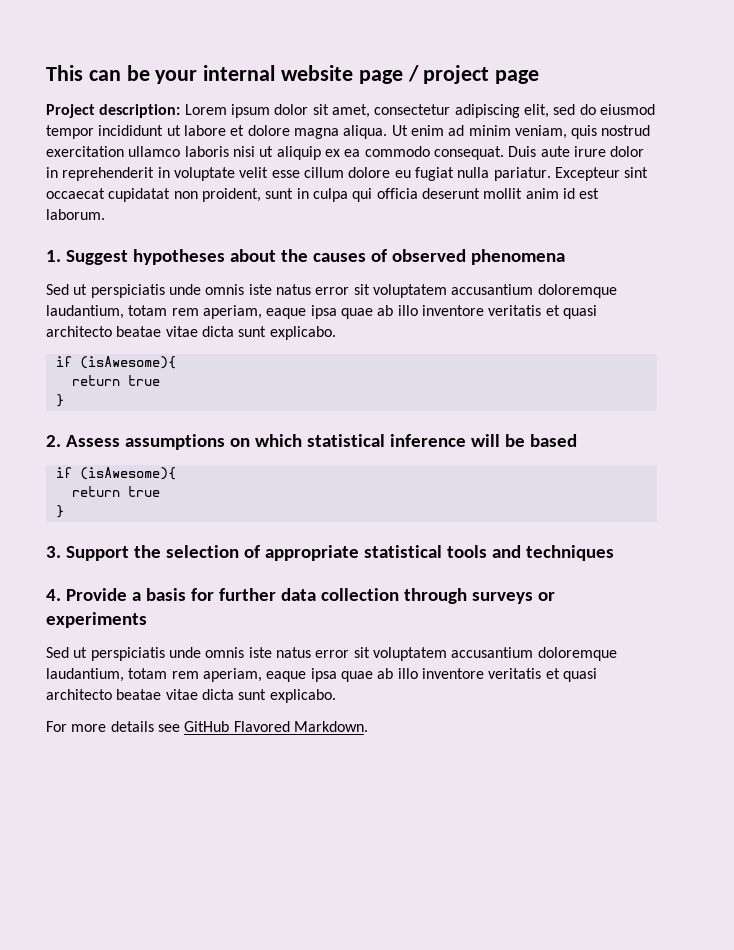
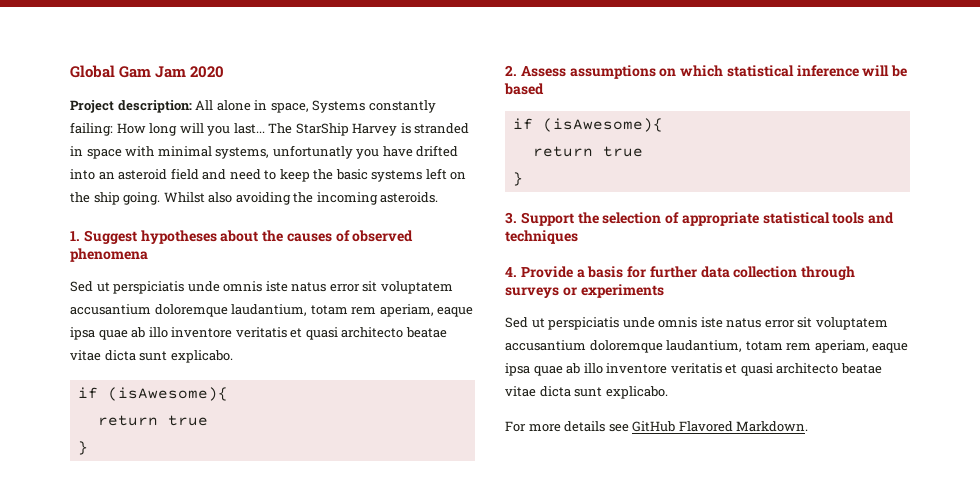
[46,65,540,84] [46,104,655,118] [46,125,651,139] [46,146,645,160] [46,167,649,181] [46,188,600,202] [46,209,105,220] This can be your internal website page / project page // Project description: Lorem ipsum dolor sit amet, consectetur adipiscing elit, sed do eiusmod tempor incididunt ut labore et dolore magna aliqua. Ut enim ad minim veniam, quis nostrud exercitation ullamco laboris nisi ut aliquip ex ea commodo consequat. Duis aute irure dolor in reprehenderit in voluptate velit esse cillum dolore eu fugiat nulla pariatur. Excepteur sint occaecat cupidatat non proident, sunt in culpa qui officia deserunt mollit anim id est laborum. -> [70,65,225,78] [70,100,436,113] [70,122,470,136] [70,145,459,159] [70,168,467,182] [70,192,439,205] Global Gam Jam 2020 // Project description: All alone in space, Systems constantly failing: How long will you last... The StarShip Harvey is stranded in space with minimal systems, unfortunatly you have drifted into an asteroid field and need to keep the basic systems left on the ship going. Whilst also avoiding the incoming asteroids.

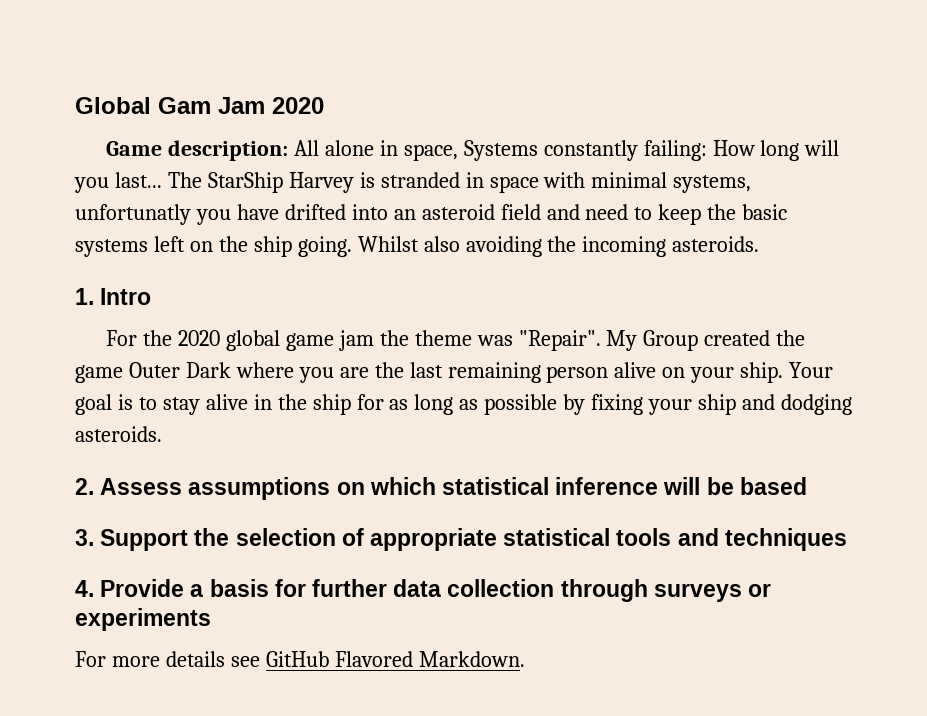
[70,100,114,113] Project -> [106,141,163,156] Game
[83,230,414,244] [70,248,148,262] [70,281,453,294] [70,304,474,317] [70,327,447,340] [70,350,233,363] [77,387,228,401] [97,415,208,426] [77,441,88,455] Suggest hypotheses about the causes of observed phenomena // Sed ut perspiciatis unde omnis iste natus error sit voluptatem accusantium doloremque laudantium, totam rem aperiam, eaque ipsa quae ab illo inventore veritatis et quasi architecto beatae vitae dicta sunt explicabo. // if (isAwesome){ // return true // } -> [100,288,152,305] [106,330,806,351] [75,362,834,383] [75,394,852,415] [75,426,162,442] Intro // For the 2020 global game jam the theme was "Repair". My Group created the game Outer Dark where you are the last remaining person alive on your ship. Your goal is to stay alive in the ship for as long as possible by fixing your ship and dodging asteroids.
[512,118,663,132] [532,146,643,157] [512,172,523,186] // if (isAwesome){ // return true // } -> (807, 486) none
[505,317,888,330] [505,340,909,353] [505,363,882,376] [505,386,668,399] // Sed ut perspiciatis unde omnis iste natus error sit voluptatem accusantium doloremque laudantium, totam rem aperiam, eaque ipsa quae ab illo inventore veritatis et quasi architecto beatae vitae dicta sunt explicabo. -> (211, 619) none

